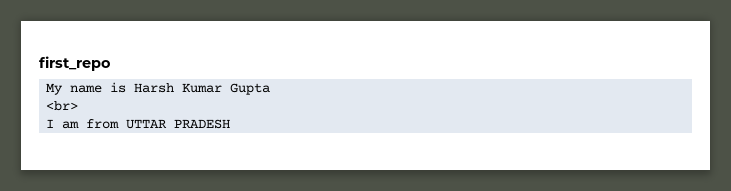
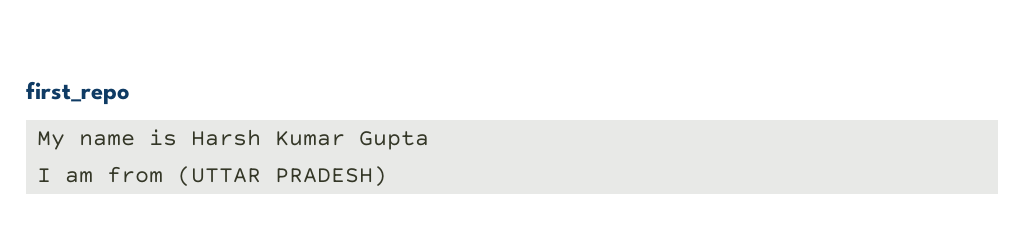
[46,101,79,111] // <br> -> (430, 140) none
[126,119,231,129] UTTAR PRADESH -> [177,166,388,187] (UTTAR PRADESH)

